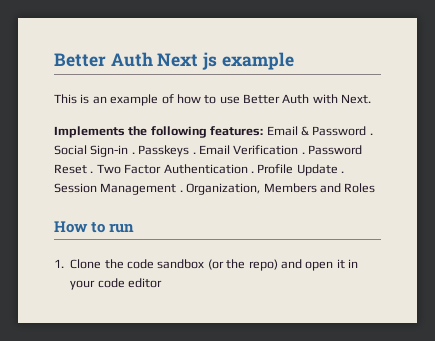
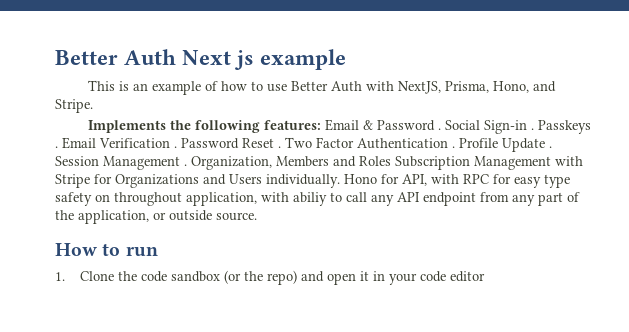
[341,94,372,104] Next. -> [397,81,556,94] [55,99,93,113] NextJS, Prisma, Hono, and Stripe.
(376, 188) none -> [395,156,583,170] [55,174,570,188] [55,192,580,206] [55,210,257,224] Subscription Management with Stripe for Organizations and Users individually. Hono for API, with RPC for easy type safety on throughout application, with abiliy to call any API endpoint from any part of the application, or outside source.

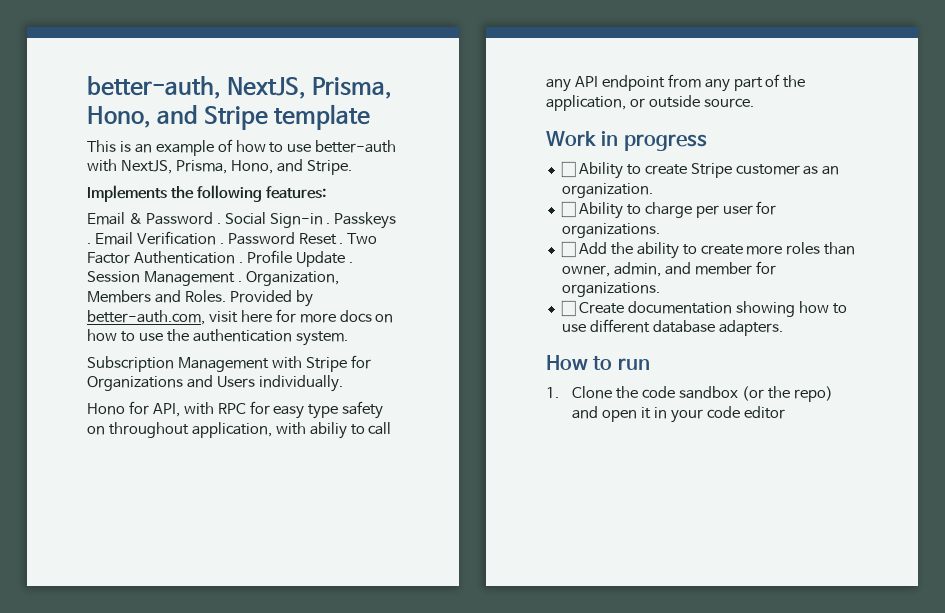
[55,49,347,70] Better Auth Next js example -> [87,76,393,99] [87,104,371,130] better-auth, NextJS, Prisma, Hono, and Stripe template
[290,81,362,92] Better Auth -> [315,140,397,153] better-auth
(321, 125) none -> (326, 192) //
[359,156,391,166] Roles -> [184,290,313,307] [87,309,394,325] [87,329,348,346] Roles. Provided by better-auth.com, visit here for more docs on how to use the authentication system. //
(340, 181) none -> (343, 383) //
(257, 216) none -> [546,131,707,151] [560,161,840,179] [561,183,653,198] [560,201,777,219] [561,223,660,238] [560,241,856,259] [561,261,776,277] [561,282,660,297] [560,300,847,317] [561,319,783,336] // Work in progress // ☐ Ability to create Stripe customer as an organization. // ☐ Ability to charge per user for organizations. // ☐ Add the ability to create more roles than owner, admin, and member for organizations. // ☐ Create documentation showing how to use different database adapters.

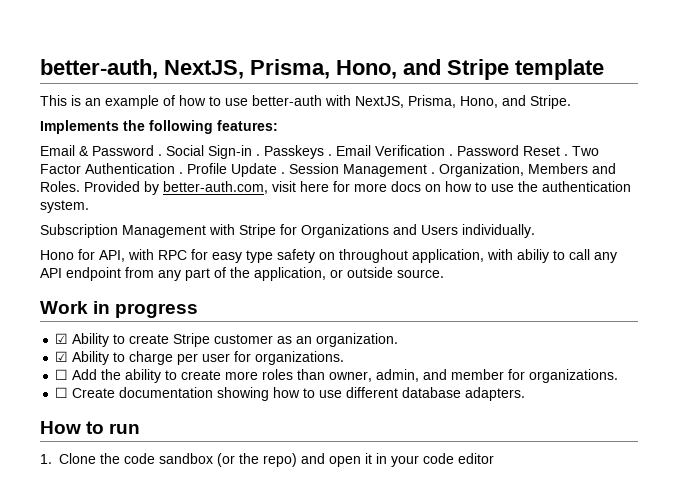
[560,161,576,178] ☐ -> [55,333,69,344] ☑
[560,201,576,218] ☐ -> [55,351,69,362] ☑

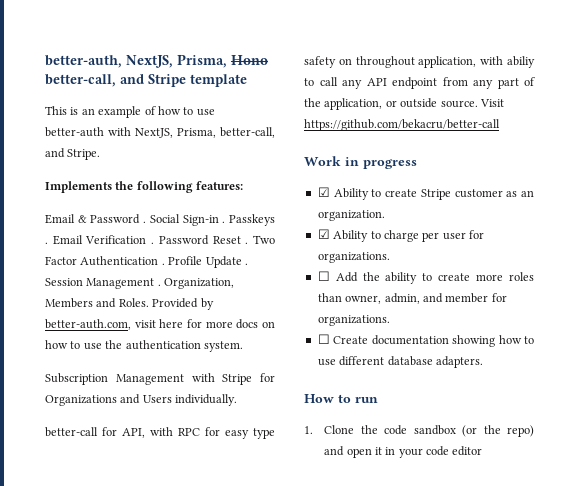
[336,60,397,79] Hono, -> [231,55,268,65] [45,74,116,87] Hono better-call,
[460,96,498,108] Hono, -> [220,127,275,138] better-call,
[40,250,74,260] Hono -> [45,427,98,437] better-call
(444, 273) none -> [479,99,504,107] [304,119,500,131] Visit https://github.com/bekacru/better-call

